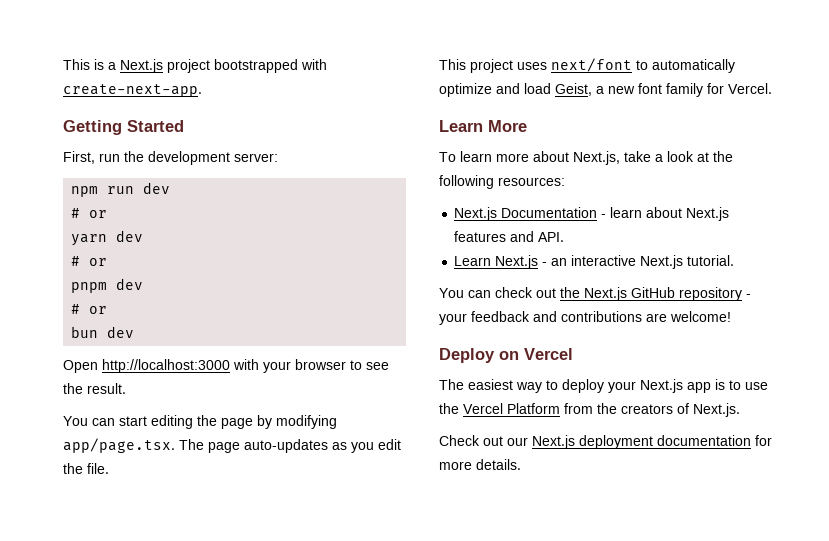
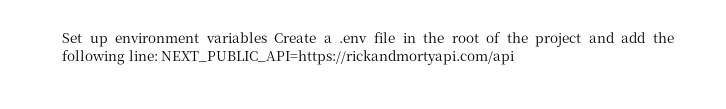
[63,59,327,73] [63,84,202,97] [63,120,184,135] [63,151,278,165] [71,182,171,197] [71,208,108,218] [71,230,144,246] [71,256,108,266] [71,278,144,293] [71,304,108,314] [71,326,135,338] [63,359,389,373] [63,383,126,394] [63,415,337,429] [63,438,401,453] [63,463,109,474] [439,58,735,73] [439,83,772,97] [439,120,527,132] [439,151,733,165] [439,175,565,189] [454,207,730,221] [454,231,565,242] [454,255,735,269] [439,287,751,301] [439,311,731,325] [439,348,573,363] [439,379,768,393] [439,403,740,417] [439,435,772,449] [439,459,521,470] This is a Next.js project bootstrapped with create-next-app. // Getting Started // First, run the development server: // npm run dev // # or // yarn dev // # or // pnpm dev // # or // bun dev // Open http://localhost:3000 with your browser to see the result. // You can start editing the page by modifying app/page.tsx. The page auto-updates as you edit the file. // This project uses next/font to automatically optimize and load Geist, a new font family for Vercel. // Learn More // To learn more about Next.js, take a look at the following resources: // Next.js Documentation - learn about Next.js features and API. // Learn Next.js - an interactive Next.js tutorial. // You can check out the Next.js GitHub repository - your feedback and contributions are welcome! // Deploy on Vercel // The easiest way to deploy your Next.js app is to use the Vercel Platform from the creators of Next.js. // Check out our Next.js deployment documentation for more details. -> [62,32,674,47] [62,50,515,65] Set up environment variables Create a .env file in the root of the project and add the following line: NEXT_PUBLIC_API=https://rickandmortyapi.com/api

